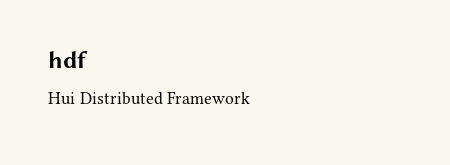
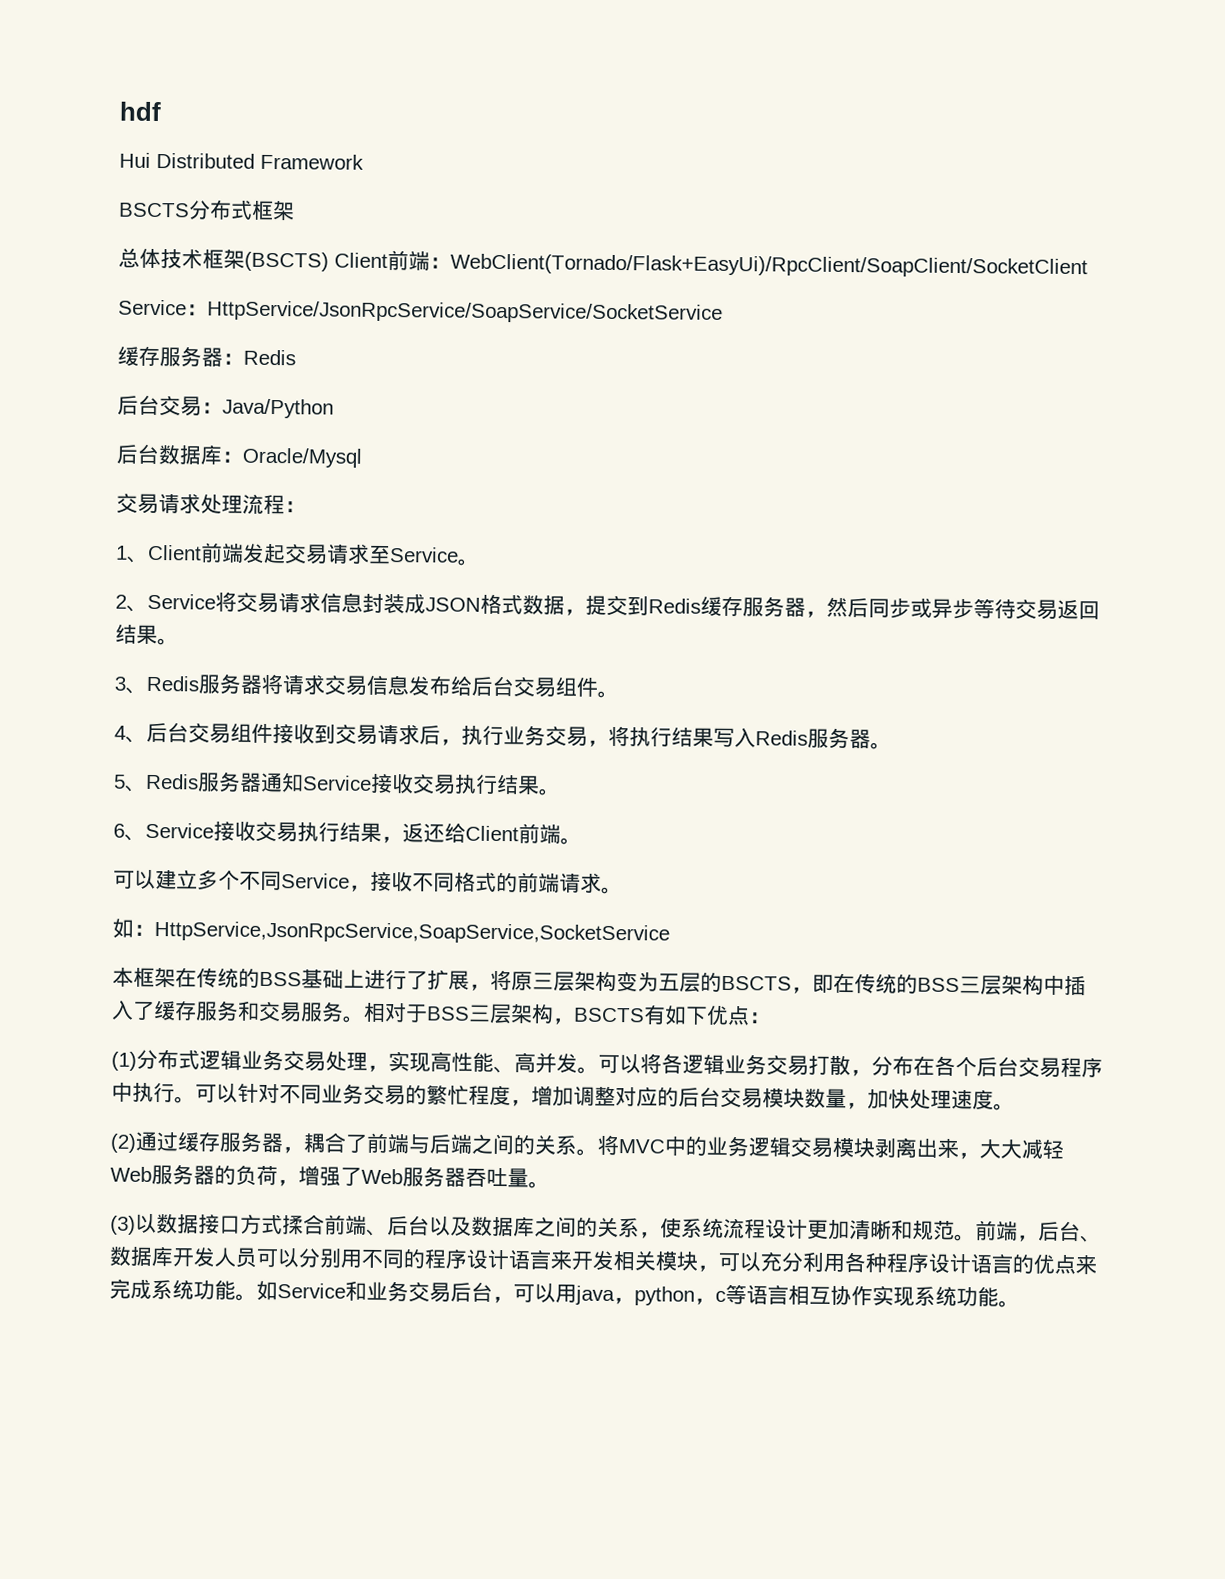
(251, 97) none -> [118,199,295,221] [118,247,1088,279] [118,299,723,324] [117,345,296,367] [117,394,334,419] [116,443,362,468] [116,492,306,515] [115,542,480,566] [115,591,1100,620] [115,624,179,646] [114,673,619,699] [114,722,892,750] [113,771,561,796] [113,820,582,845] [113,869,623,895] [112,918,670,945] [112,966,1086,996] [111,1000,771,1026] [111,1049,1103,1078] [111,1081,1015,1111] [110,1131,1064,1160] [110,1164,550,1189] [110,1213,1102,1243] [109,1245,1097,1275] [109,1278,1020,1308] // BSCTS分布式框架 // 总体技术框架(BSCTS) Client前端：WebClient(Tornado/Flask+EasyUi)/RpcClient/SoapClient/SocketClient // Service：HttpService/JsonRpcService/SoapService/SocketService // 缓存服务器：Redis // 后台交易：Java/Python // 后台数据库：Oracle/Mysql // 交易请求处理流程： // 1、Client前端发起交易请求至Service。 // 2、Service将交易请求信息封装成JSON格式数据，提交到Redis缓存服务器，然后同步或异步等待交易返回结果。 // 3、Redis服务器将请求交易信息发布给后台交易组件。 // 4、后台交易组件接收到交易请求后，执行业务交易，将执行结果写入Redis服务器。 // 5、Redis服务器通知Service接收交易执行结果。 // 6、Service接收交易执行结果，返还给Client前端。 // 可以建立多个不同Service，接收不同格式的前端请求。 // 如：HttpService,JsonRpcService,SoapService,SocketService // 本框架在传统的BSS基础上进行了扩展，将原三层架构变为五层的BSCTS，即在传统的BSS三层架构中插入了缓存服务和交易服务。相对于BSS三层架构，BSCTS有如下优点： // (1)分布式逻辑业务交易处理，实现高性能、高并发。可以将各逻辑业务交易打散，分布在各个后台交易程序中执行。可以针对不同业务交易的繁忙程度，增加调整对应的后台交易模块数量，加快处理速度。 // (2)通过缓存服务器，耦合了前端与后端之间的关系。将MVC中的业务逻辑交易模块剥离出来，大大减轻Web服务器的负荷，增强了Web服务器吞吐量。 // (3)以数据接口方式揉合前端、后台以及数据库之间的关系，使系统流程设计更加清晰和规范。前端，后台、数据库开发人员可以分别用不同的程序设计语言来开发相关模块，可以充分利用各种程序设计语言的优点来完成系统功能。如Service和业务交易后台，可以用java，python，c等语言相互协作实现系统功能。

